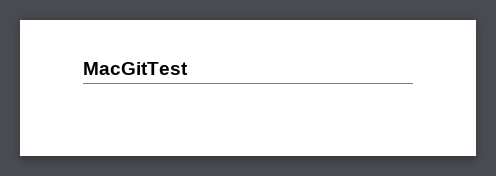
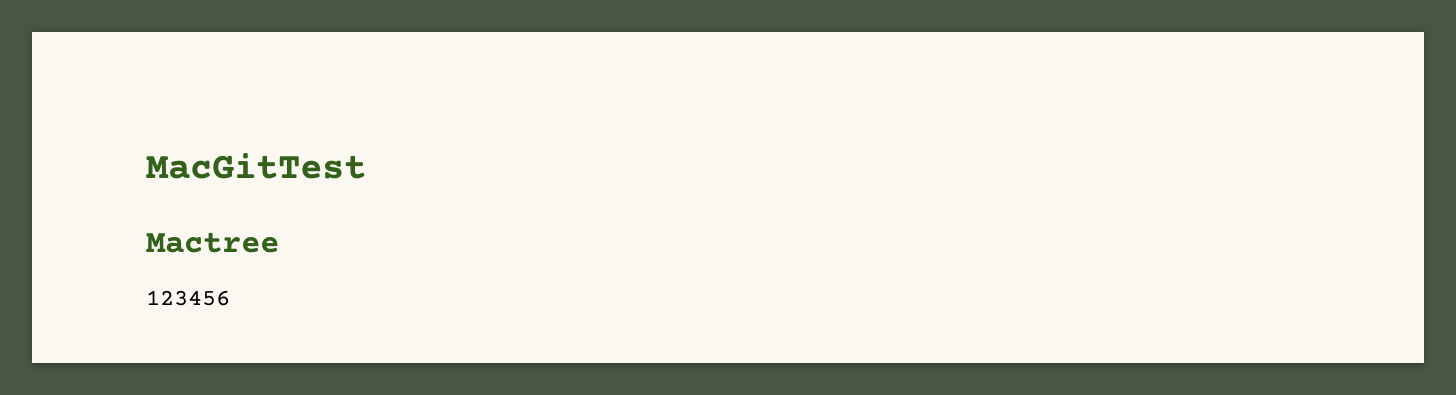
(188, 68) none -> [146,232,279,253] [146,290,230,306] // Mactree // 123456

